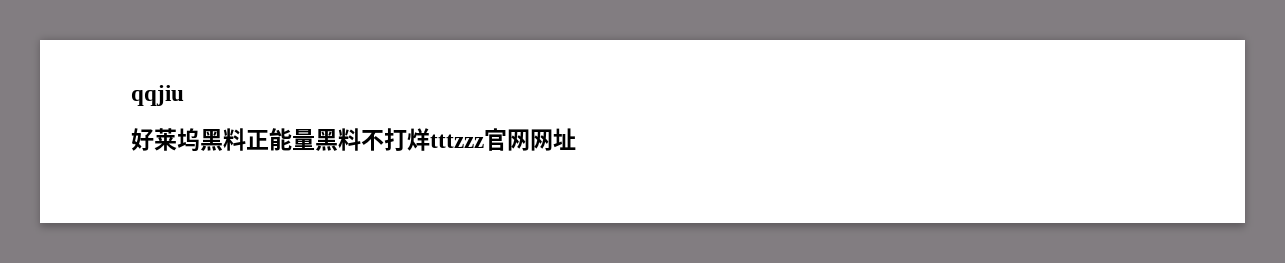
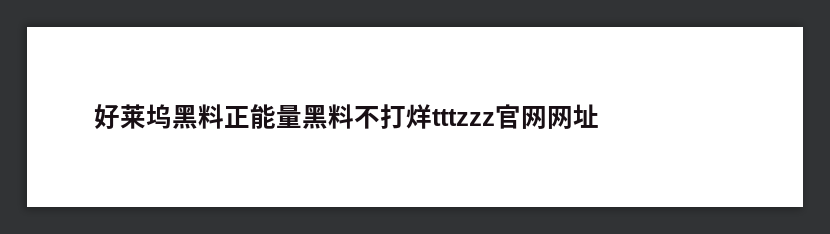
[131,85,184,106] qqjiu // -> (94, 117) none

